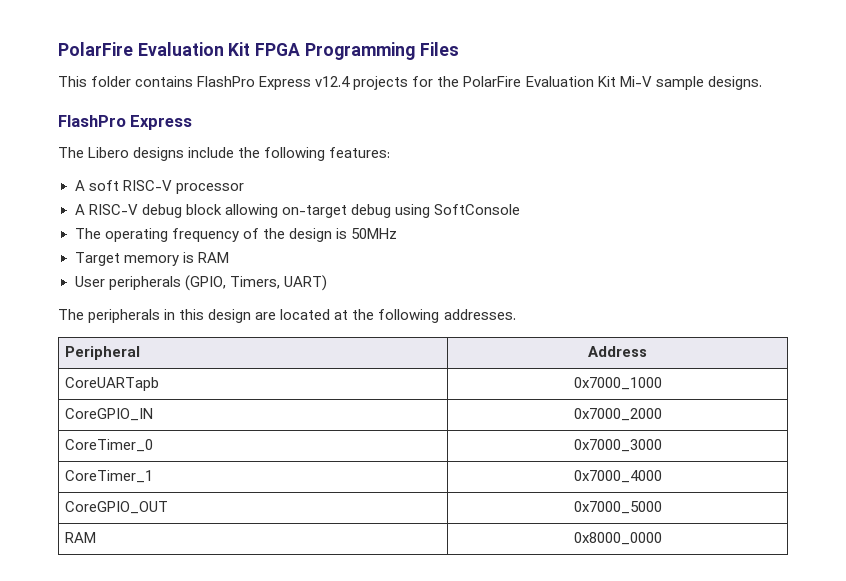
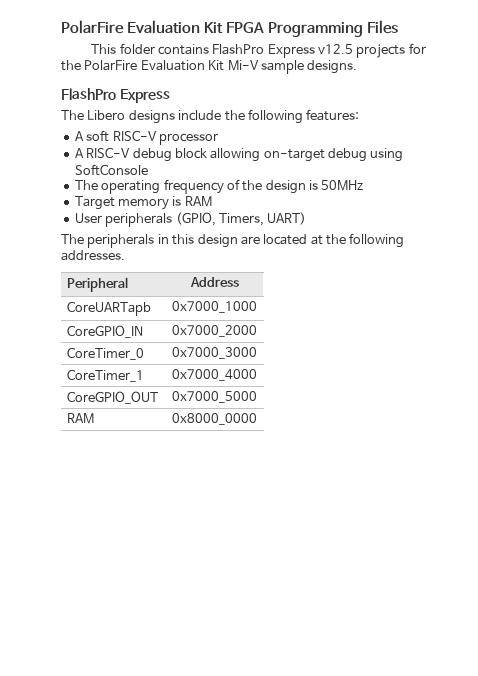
[315,76,351,87] v12.4 -> [318,44,354,54] v12.5

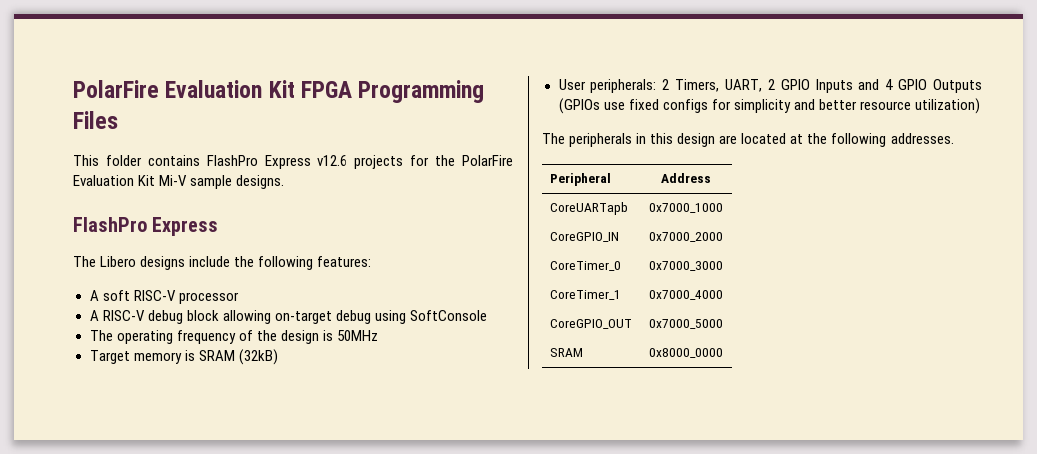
[318,44,354,54] v12.5 -> [317,155,348,166] v12.6
[184,196,212,207] RAM -> [198,349,278,365] SRAM (32kB)
[105,212,307,227] peripherals (GPIO, Timers, UART) -> [590,79,983,93] [558,98,980,114] peripherals: 2 Timers, UART, 2 GPIO Inputs and 4 GPIO Outputs (GPIOs use fixed configs for simplicity and better resource utilization)
[67,413,95,424] RAM -> [549,348,583,357] SRAM

